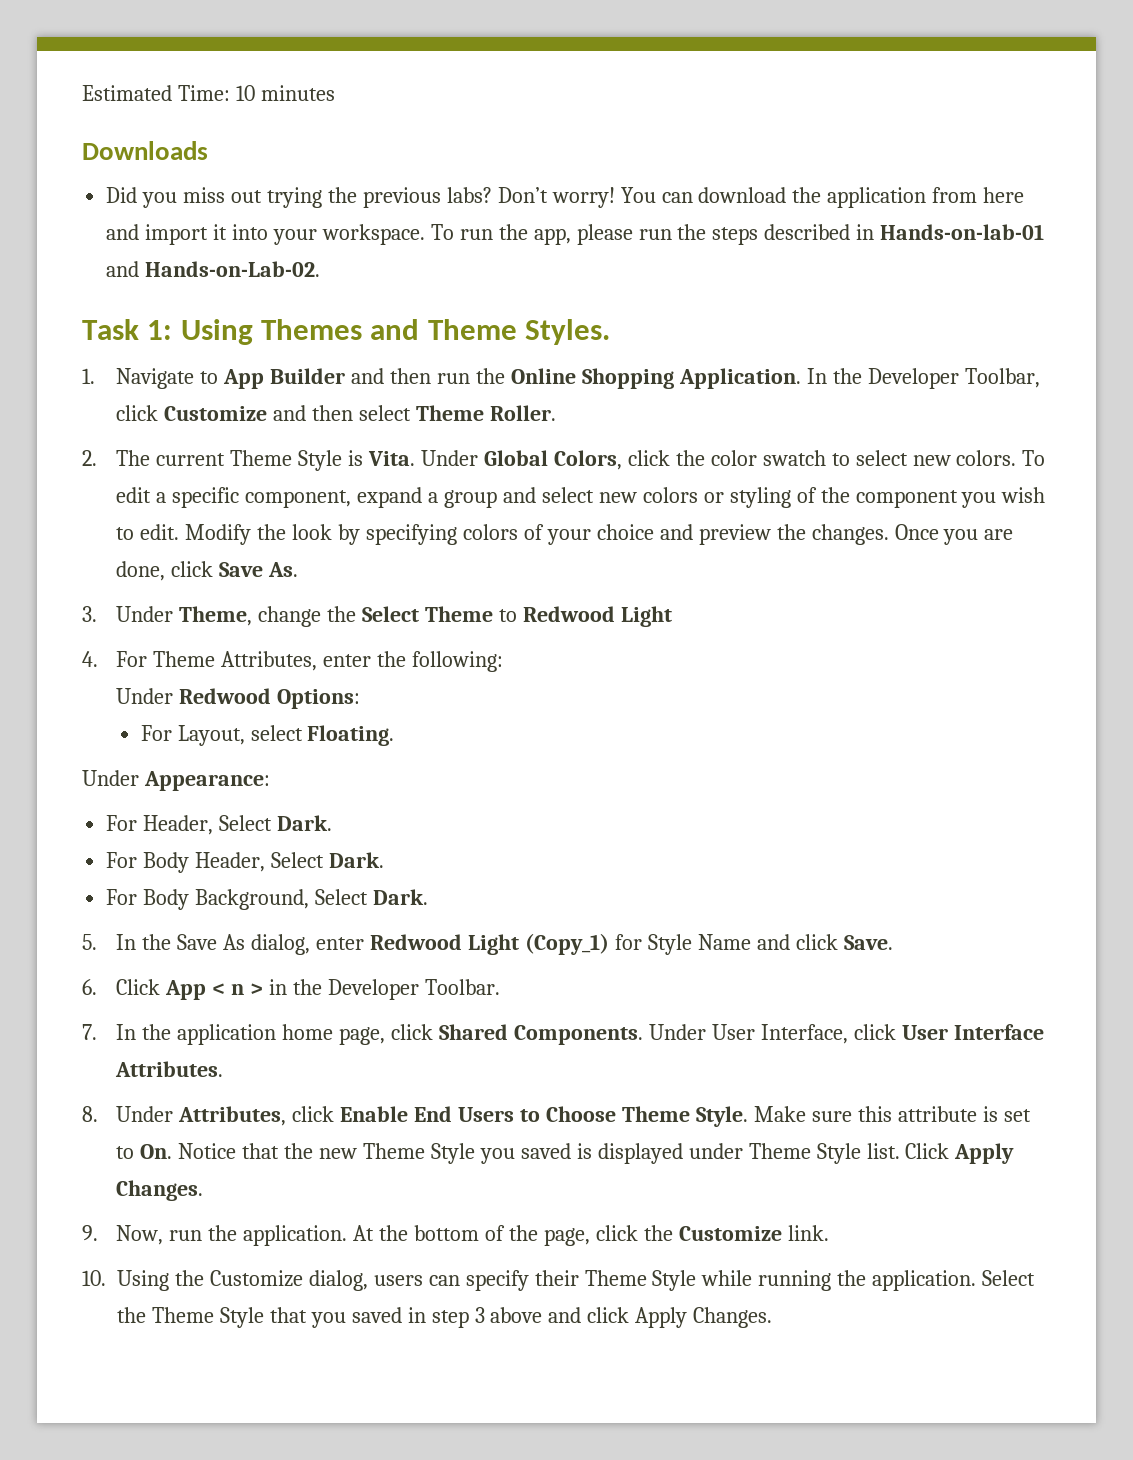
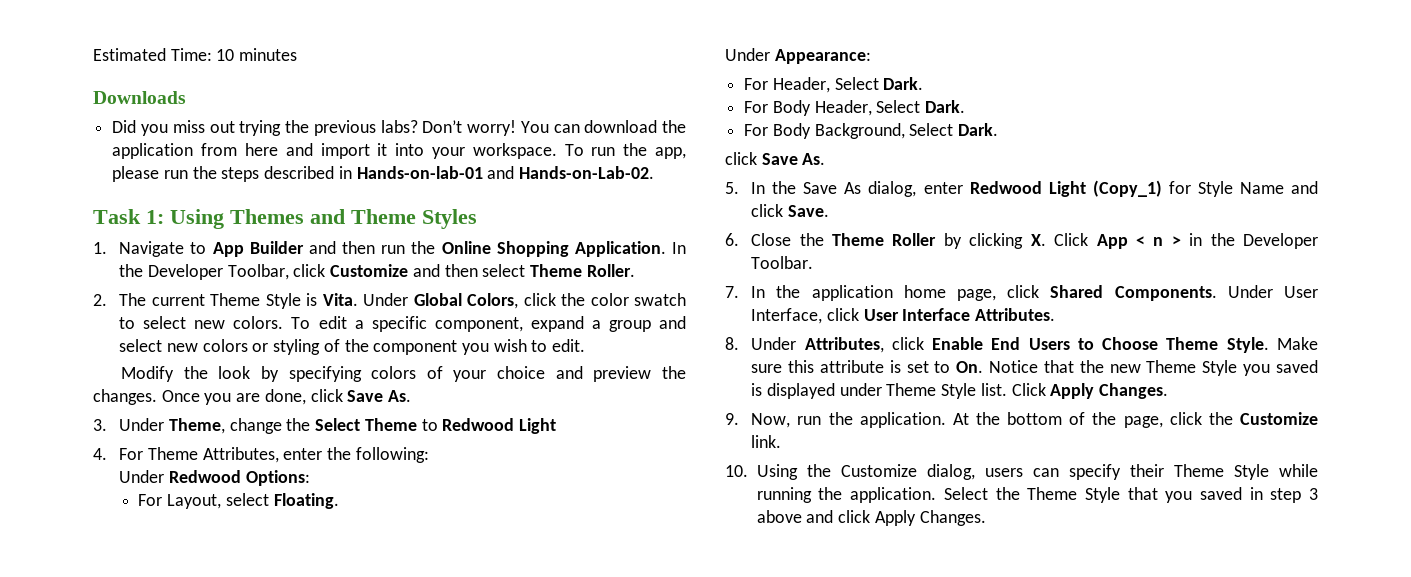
[525,319,611,345] Styles. -> [422,209,477,229] Styles
(180, 532) none -> (586, 345) //
(428, 897) none -> [725,152,826,165] // click Save As.
(97, 987) none -> [751,233,1046,249] Close the Theme Roller by clicking X.

